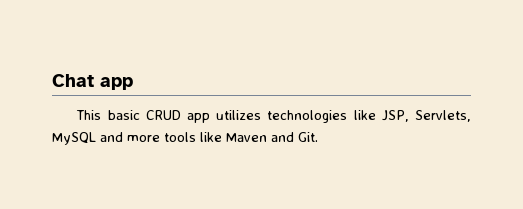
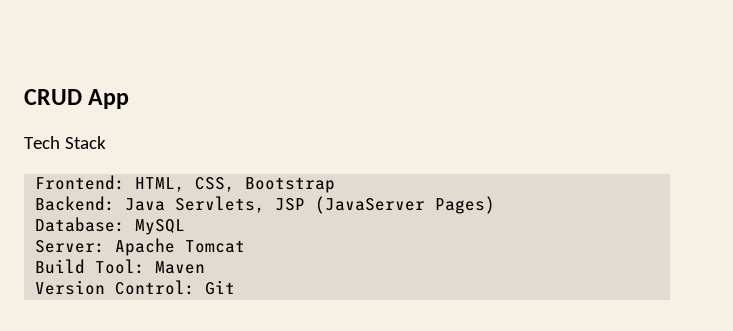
[52,74,133,90] [76,110,472,123] [52,132,318,145] Chat app // This basic CRUD app utilizes technologies like JSP, Servlets, MySQL and more tools like Maven and Git. -> [24,89,130,109] [24,136,106,149] [35,175,336,193] [35,196,496,214] [35,217,186,235] [35,238,246,256] [35,259,206,274] [35,280,236,295] CRUD App // Tech Stack // Frontend: HTML, CSS, Bootstrap // Backend: Java Servlets, JSP (JavaServer Pages) // Database: MySQL // Server: Apache Tomcat // Build Tool: Maven // Version Control: Git

